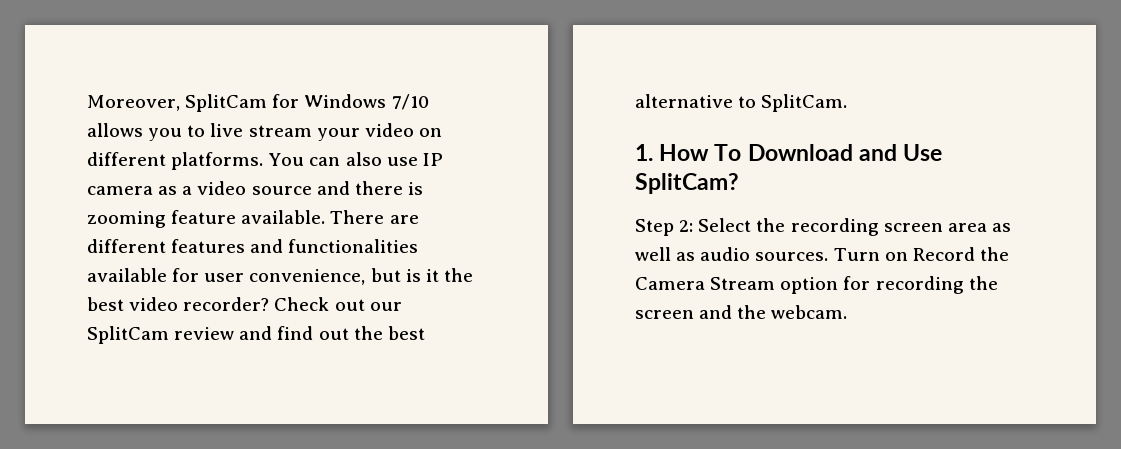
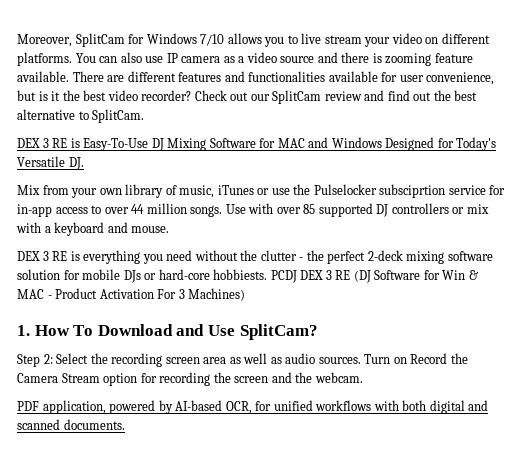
(848, 103) none -> [17,137,497,151] [17,156,84,170] [17,184,506,198] [17,203,489,217] [16,222,170,236] [17,250,493,264] [17,269,478,283] [17,288,246,301] // DEX 3 RE is Easy-To-Use DJ Mixing Software for MAC and Windows Designed for Today's Versatile DJ. // Mix from your own library of music, iTunes or use the Pulselocker subsciprtion service for in-app access to over 44 million songs. Use with over 85 supported DJ controllers or mix with a keyboard and mouse. // DEX 3 RE is everything you need without the clutter - the perfect 2-deck mixing software solution for mobile DJs or hard-core hobbiests. PCDJ DEX 3 RE (DJ Software for Win & MAC - Product Activation For 3 Machines)
(848, 312) none -> [17,400,489,414] [17,419,125,430] // PDF application, powered by AI-based OCR, for unified workflows with both digital and scanned documents.

